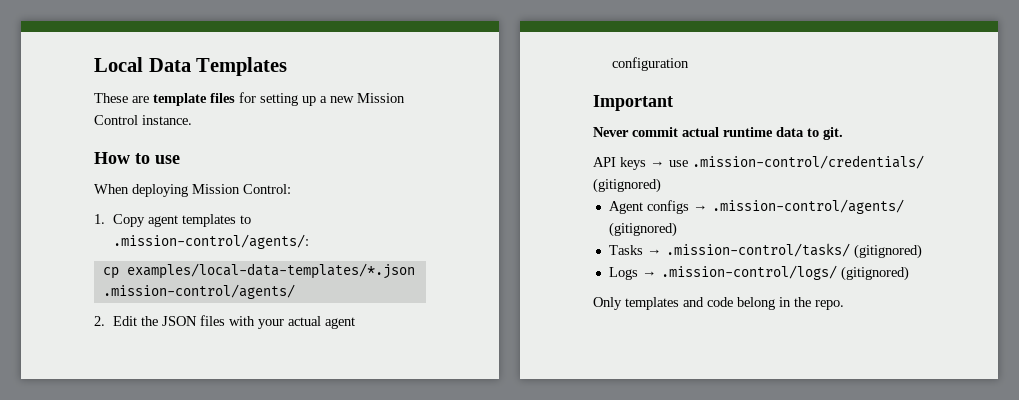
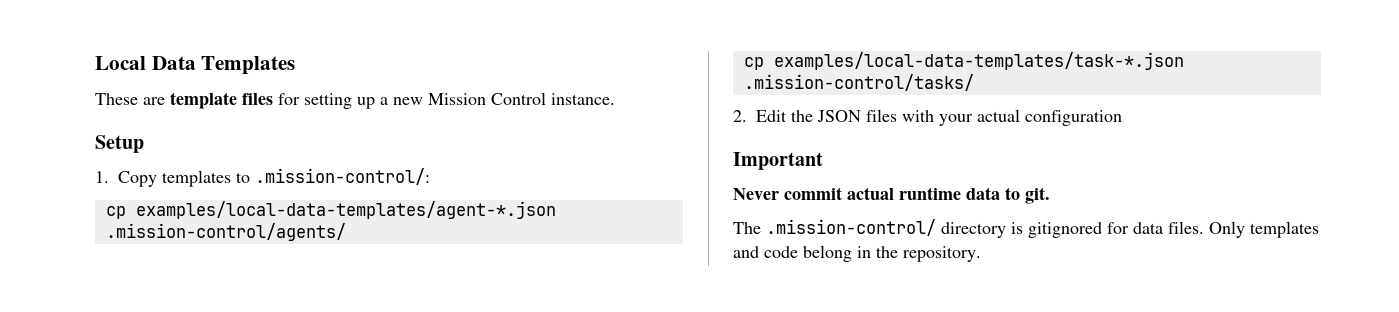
[94,152,180,164] [94,184,291,197] How to use // When deploying Mission Control: -> [95,135,144,153] Setup
[148,215,179,227] agent -> (157, 179) none
[113,234,310,249] [102,263,415,279] [102,284,295,299] .mission-control/agents/: // cp examples/local-data-templates/*.json .mission-control/agents/ -> [255,168,430,185] [105,201,556,219] [105,223,346,241] [743,52,1184,70] [743,74,974,91] .mission-control/: // cp examples/local-data-templates/agent-*.json .mission-control/agents/ // cp examples/local-data-templates/task-*.json .mission-control/tasks/
[325,317,356,329] agent -> (1020, 115) none
[593,155,924,170] [593,178,661,193] [608,199,904,214] [608,222,677,237] [608,243,922,259] [608,265,909,281] API keys → use .mission-control/credentials/ (gitignored) // Agent configs → .mission-control/agents/ (gitignored) // Tasks → .mission-control/tasks/ (gitignored) // Logs → .mission-control/logs/ (gitignored) // -> [733,219,1204,238] The .mission-control/ directory is gitignored for data files.
[815,300,844,310] repo. -> [903,246,981,262] repository.

